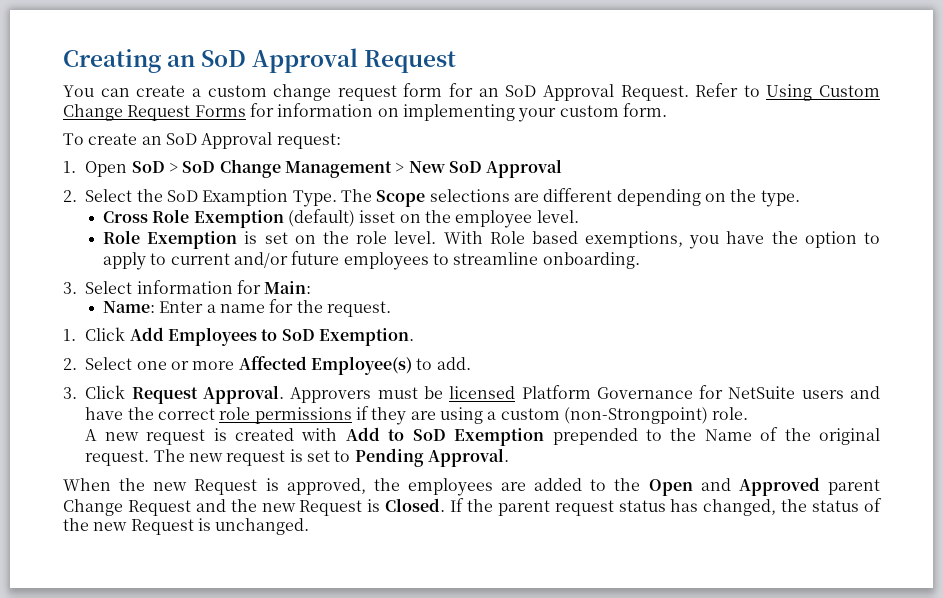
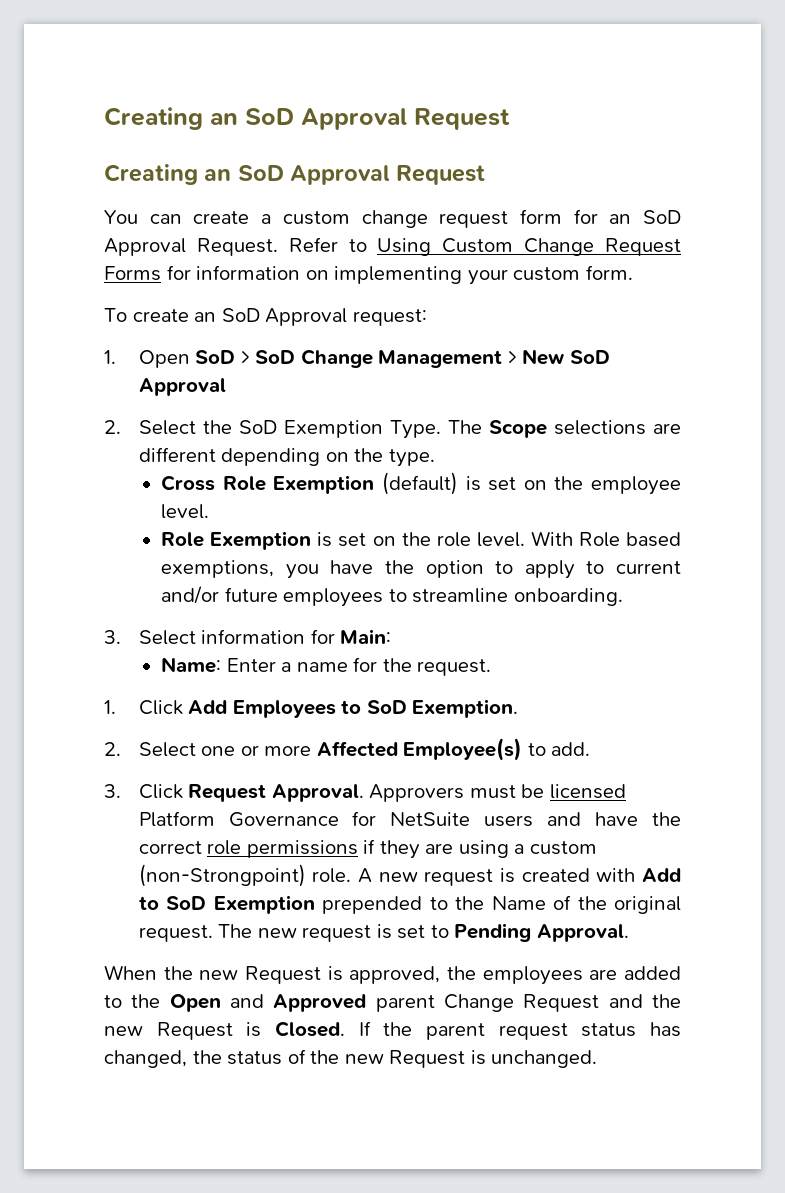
[63,48,457,73] Creating an SoD Approval Request -> [104,107,510,130] [104,164,486,185] Creating an SoD Approval Request // Creating an SoD Approval Request
[202,189,289,206] Examption -> [283,420,383,438] Exemption
[359,210,396,223] isset -> [465,476,517,491] is set
(749, 413) // -> (352, 875) none

